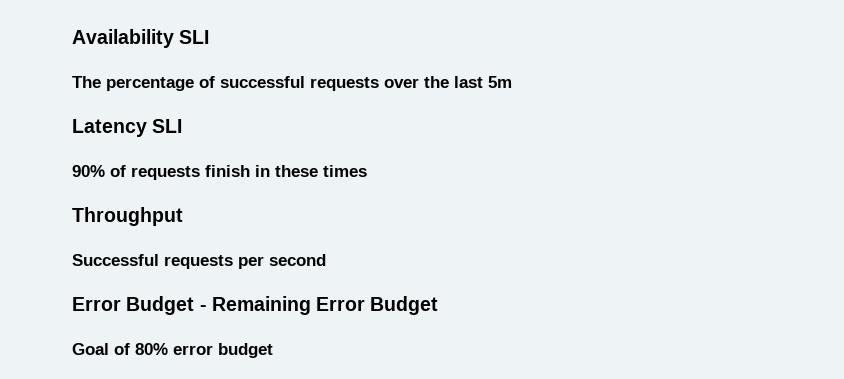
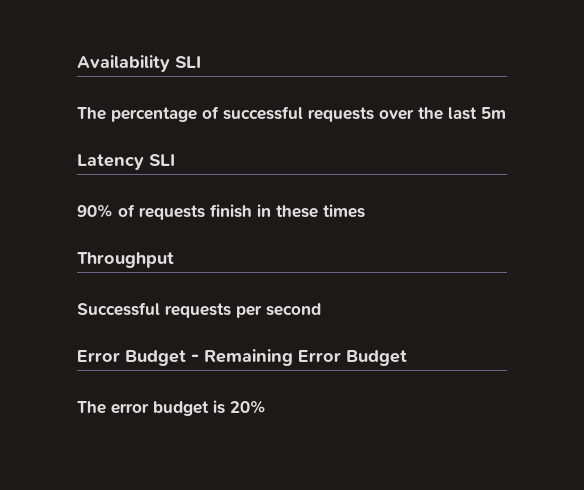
[72,343,273,358] Goal of 80% error budget -> [77,400,266,416] The error budget is 20%

